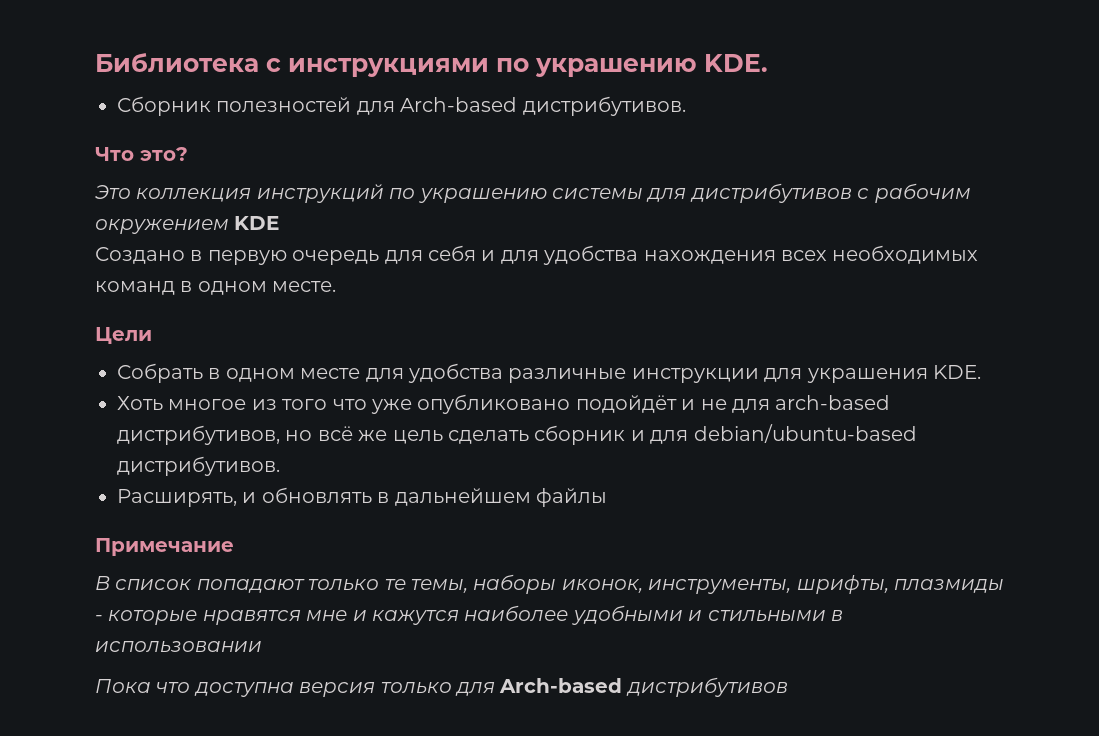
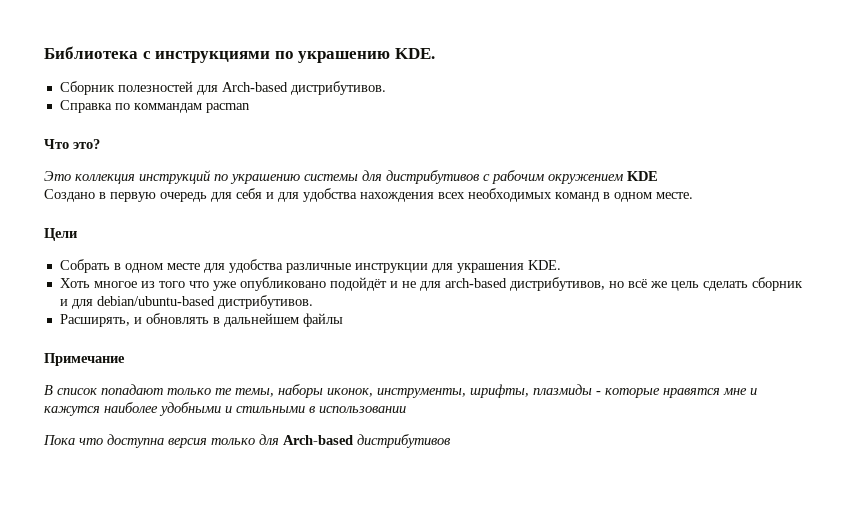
(686, 106) none -> [59,100,250,113] // Справка по коммандам pacman

